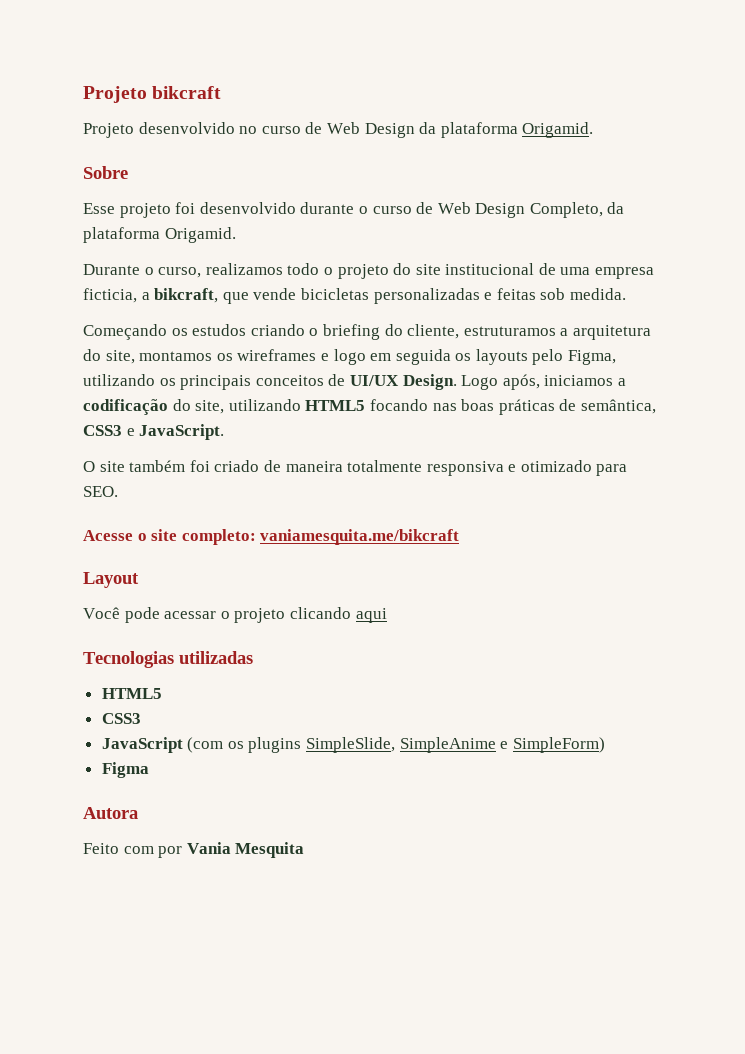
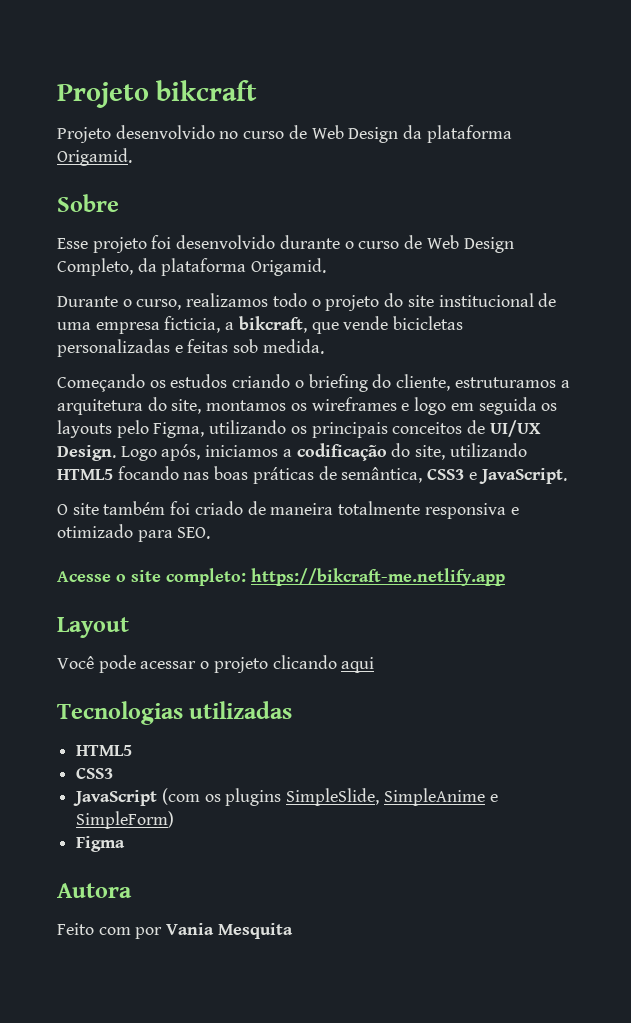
[260,529,460,545] vaniamesquita.me/bikcraft -> [251,568,505,586] https://bikcraft-me.netlify.app

